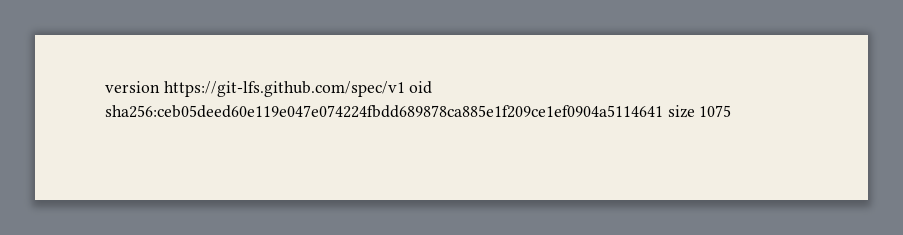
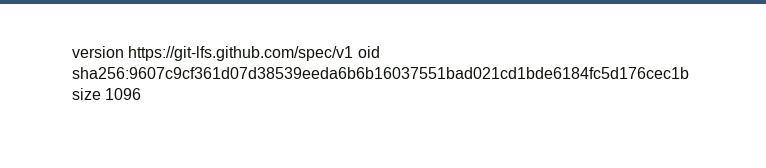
[105,105,732,118] sha256:ceb05deed60e119e047e074224fbdd689878ca885e1f209ce1ef0904a5114641 size 1075 -> [72,67,689,79] [72,88,142,100] sha256:9607c9cf361d07d38539eeda6b6b16037551bad021cd1bde6184fc5d176cec1b size 1096

